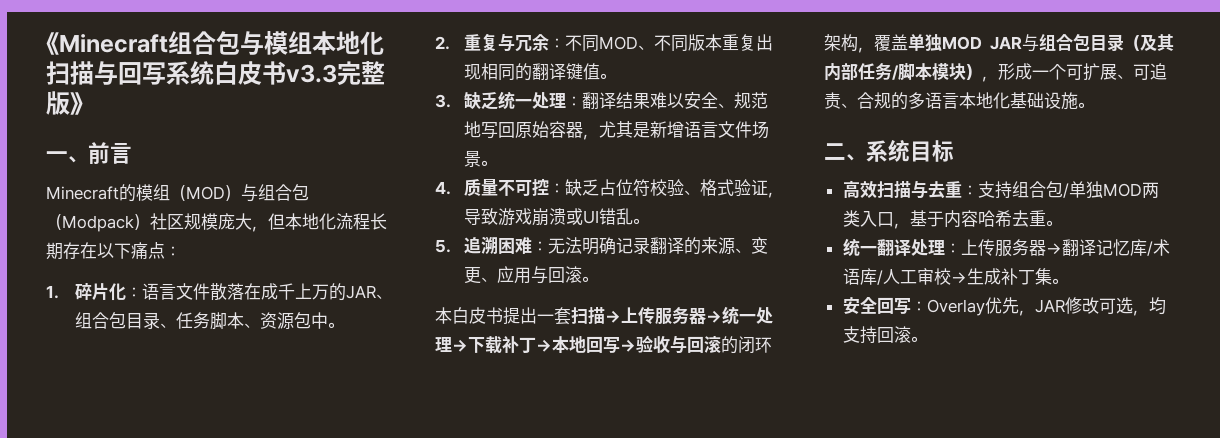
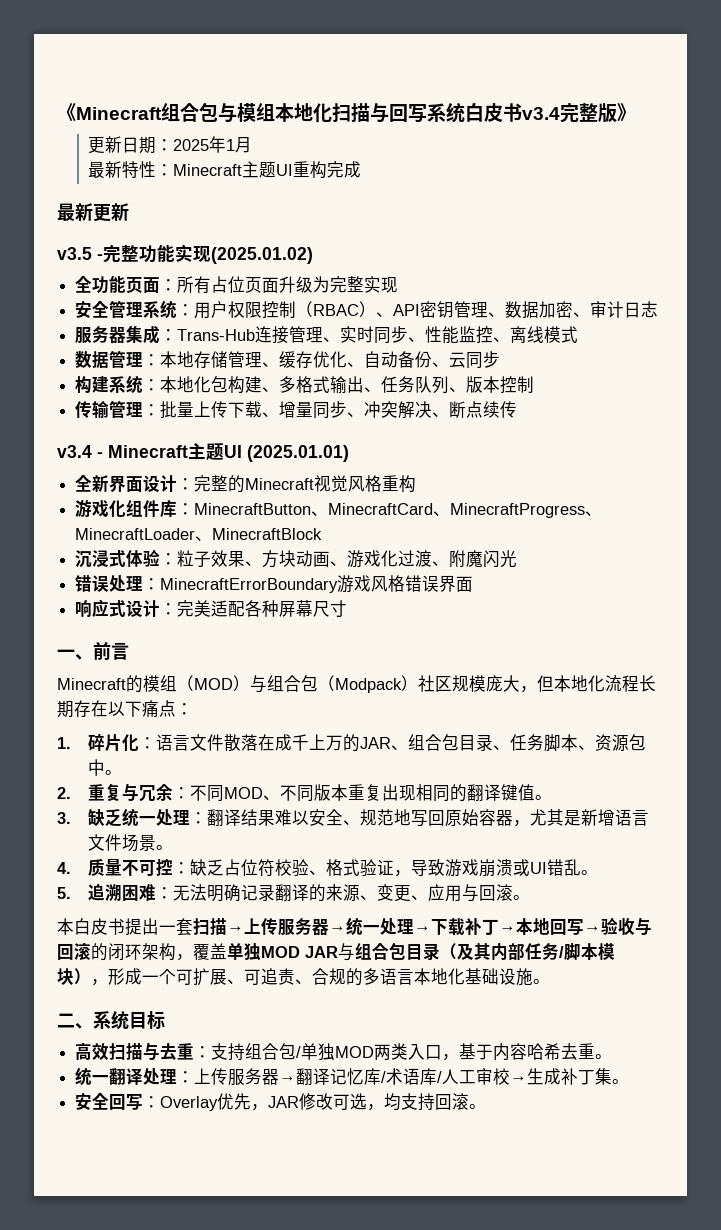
[286,64,337,83] v3.3 -> [522,107,560,120] v3.4
(83, 103) none -> [88,136,253,154] [88,161,362,179] [57,203,129,222] [57,244,313,264] [75,275,399,294] [75,300,659,319] [75,325,579,344] [75,350,501,369] [75,375,535,394] [75,400,518,419] [57,443,349,462] [75,474,417,493] [75,500,603,518] [75,528,323,541] [75,549,518,568] [75,575,474,593] [75,599,348,618] // 更新日期：2025年1月 // 最新特性：Minecraft主题UI重构完成 // 最新更新 // v3.5 -完整功能实现(2025.01.02) // 全功能页面：所有占位页面升级为完整实现 // 安全管理系统：用户权限控制（RBAC）、API密钥管理、数据加密、审计日志 // 服务器集成：Trans-Hub连接管理、实时同步、性能监控、离线模式 // 数据管理：本地存储管理、缓存优化、自动备份、云同步 // 构建系统：本地化包构建、多格式输出、任务队列、版本控制 // 传输管理：批量上传下载、增量同步、冲突解决、断点续传 // v3.4 - Minecraft主题UI (2025.01.01) // 全新界面设计：完整的Minecraft视觉风格重构 // 游戏化组件库：MinecraftButton、MinecraftCard、MinecraftProgress、MinecraftLoader、MinecraftBlock // 沉浸式体验：粒子效果、方块动画、游戏化过渡、附魔闪光 // 错误处理：MinecraftErrorBoundary游戏风格错误界面 // 响应式设计：完美适配各种屏幕尺寸

